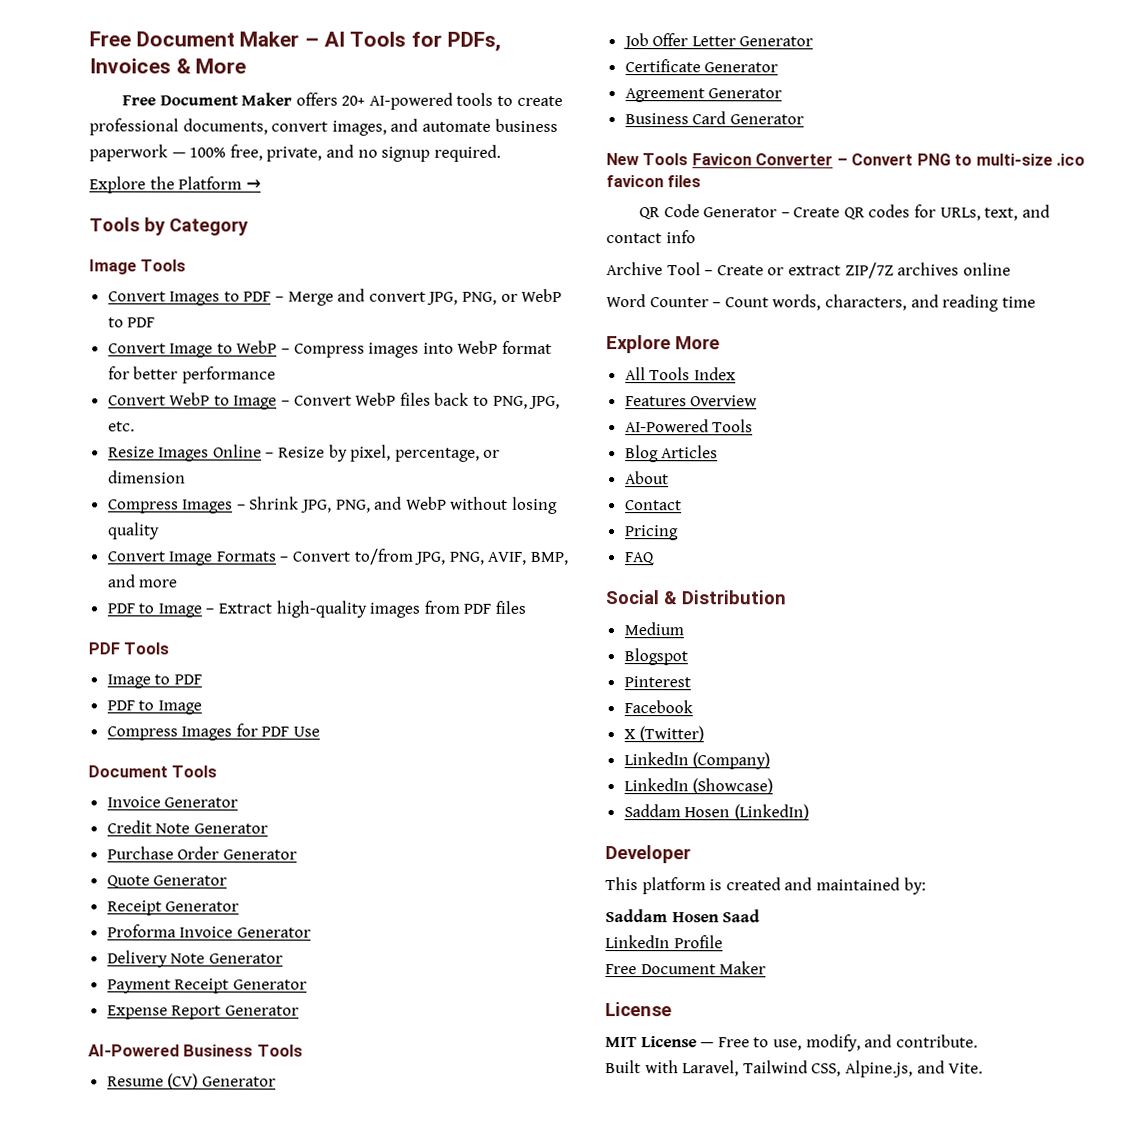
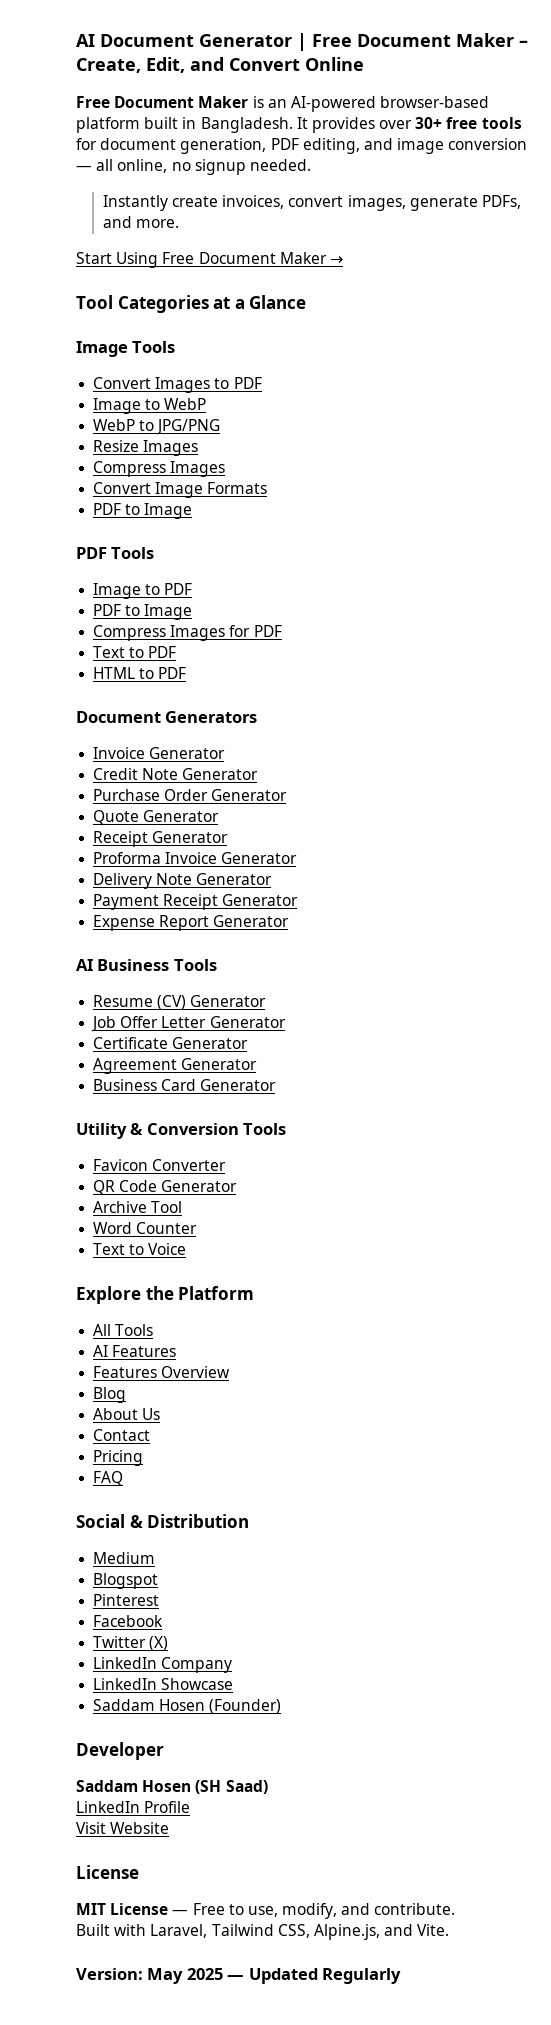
[89,31,501,52] [89,58,247,74] [121,92,563,110] [89,118,558,136] [89,144,501,162] [89,176,261,194] [89,217,249,236] Free Document Maker – AI Tools for PDFs, Invoices & More // Free Document Maker offers 20+ AI-powered tools to create professional documents, convert images, and automate business paperwork — 100% free, private, and no signup required. // Explore the Platform → // Tools by Category -> [76,33,528,51] [76,57,364,73] [76,96,490,112] [76,117,522,133] [76,138,528,154] [76,159,311,175] [102,195,521,211] [102,216,180,228] [76,252,343,268] [76,295,307,313] AI Document Generator | Free Document Maker – Create, Edit, and Convert Online // Free Document Maker is an AI-powered browser-based platform built in Bangladesh. It provides over 30+ free tools for document generation, PDF editing, and image conversion — all online, no signup needed. // Instantly create invoices, convert images, generate PDFs, and more. // Start Using Free Document Maker → // Tool Categories at a Glance
[275,288,563,306] [107,317,156,328] [107,340,553,358] [107,366,276,384] [107,392,561,410] [107,421,135,432] [107,444,501,462] [107,470,186,484] [107,496,559,514] [107,522,160,540] [106,548,570,566] [106,574,178,588] [106,600,527,618] – Merge and convert JPG, PNG, or WebP to PDF // Convert Image to WebP – Compress images into WebP format for better performance // Convert WebP to Image – Convert WebP files back to PNG, JPG, etc. // Resize Images Online – Resize by pixel, percentage, or dimension // Compress Images – Shrink JPG, PNG, and WebP without losing quality // Convert Image Formats – Convert to/from JPG, PNG, AVIF, BMP, and more // PDF to Image – Extract high-quality images from PDF files -> [93,398,207,414] [93,419,221,435] [93,440,199,456] [93,461,226,477] [93,482,268,498] [93,503,193,519] // Image to WebP // WebP to JPG/PNG // Resize Images // Compress Images // Convert Image Formats // PDF to Image
[293,726,321,737] [88,765,218,778] Use // Document Tools -> [93,646,177,658] [93,667,187,679] [76,711,258,723] // Text to PDF // HTML to PDF // Document Generators
[88,1044,180,1057] AI-Powered -> [76,959,93,971] AI
[606,153,689,166] New Tools -> [76,1123,287,1139] Utility & Conversion Tools //
[836,153,1086,166] [606,175,702,188] [638,204,1050,221] [606,230,696,244] [606,262,1011,279] [606,294,1036,312] [606,335,720,354] – Convert PNG to multi-size .ico favicon files // QR Code Generator – Create QR codes for URLs, text, and contact info // Archive Tool – Create or extract ZIP/7Z archives online // Word Counter – Count words, characters, and reading time // Explore More -> [93,1180,238,1195] [93,1201,183,1213] [93,1222,198,1234] [93,1243,187,1255] [76,1286,255,1304] // QR Code Generator // Archive Tool // Word Counter // Text to Voice // Explore the Platform
[693,367,736,381] Index -> [93,1345,177,1357] // AI Features
[624,419,754,433] // AI-Powered Tools -> (231, 1372) none
[661,445,719,459] Articles -> (127, 1395) none
(669, 478) none -> [142,1408,161,1420] Us
[623,726,705,743] [623,752,771,770] [623,778,774,795] [623,804,809,821] X (Twitter) // LinkedIn (Company) // LinkedIn (Showcase) // Saddam Hosen (LinkedIn) -> [93,1636,169,1651] [93,1657,233,1673] [93,1678,234,1690] [93,1699,282,1714] Twitter (X) // LinkedIn Company // LinkedIn Showcase // Saddam Hosen (Founder)
[605,877,926,895] [605,909,761,923] // This platform is created and maintained by: // Saddam Hosen Saad -> [76,1780,268,1794] // Saddam Hosen (SH Saad)
[605,961,767,975] Free Document Maker -> [76,1822,170,1834] Visit Website
(984, 1068) none -> [76,1968,402,1984] // Version: May 2025 — Updated Regularly

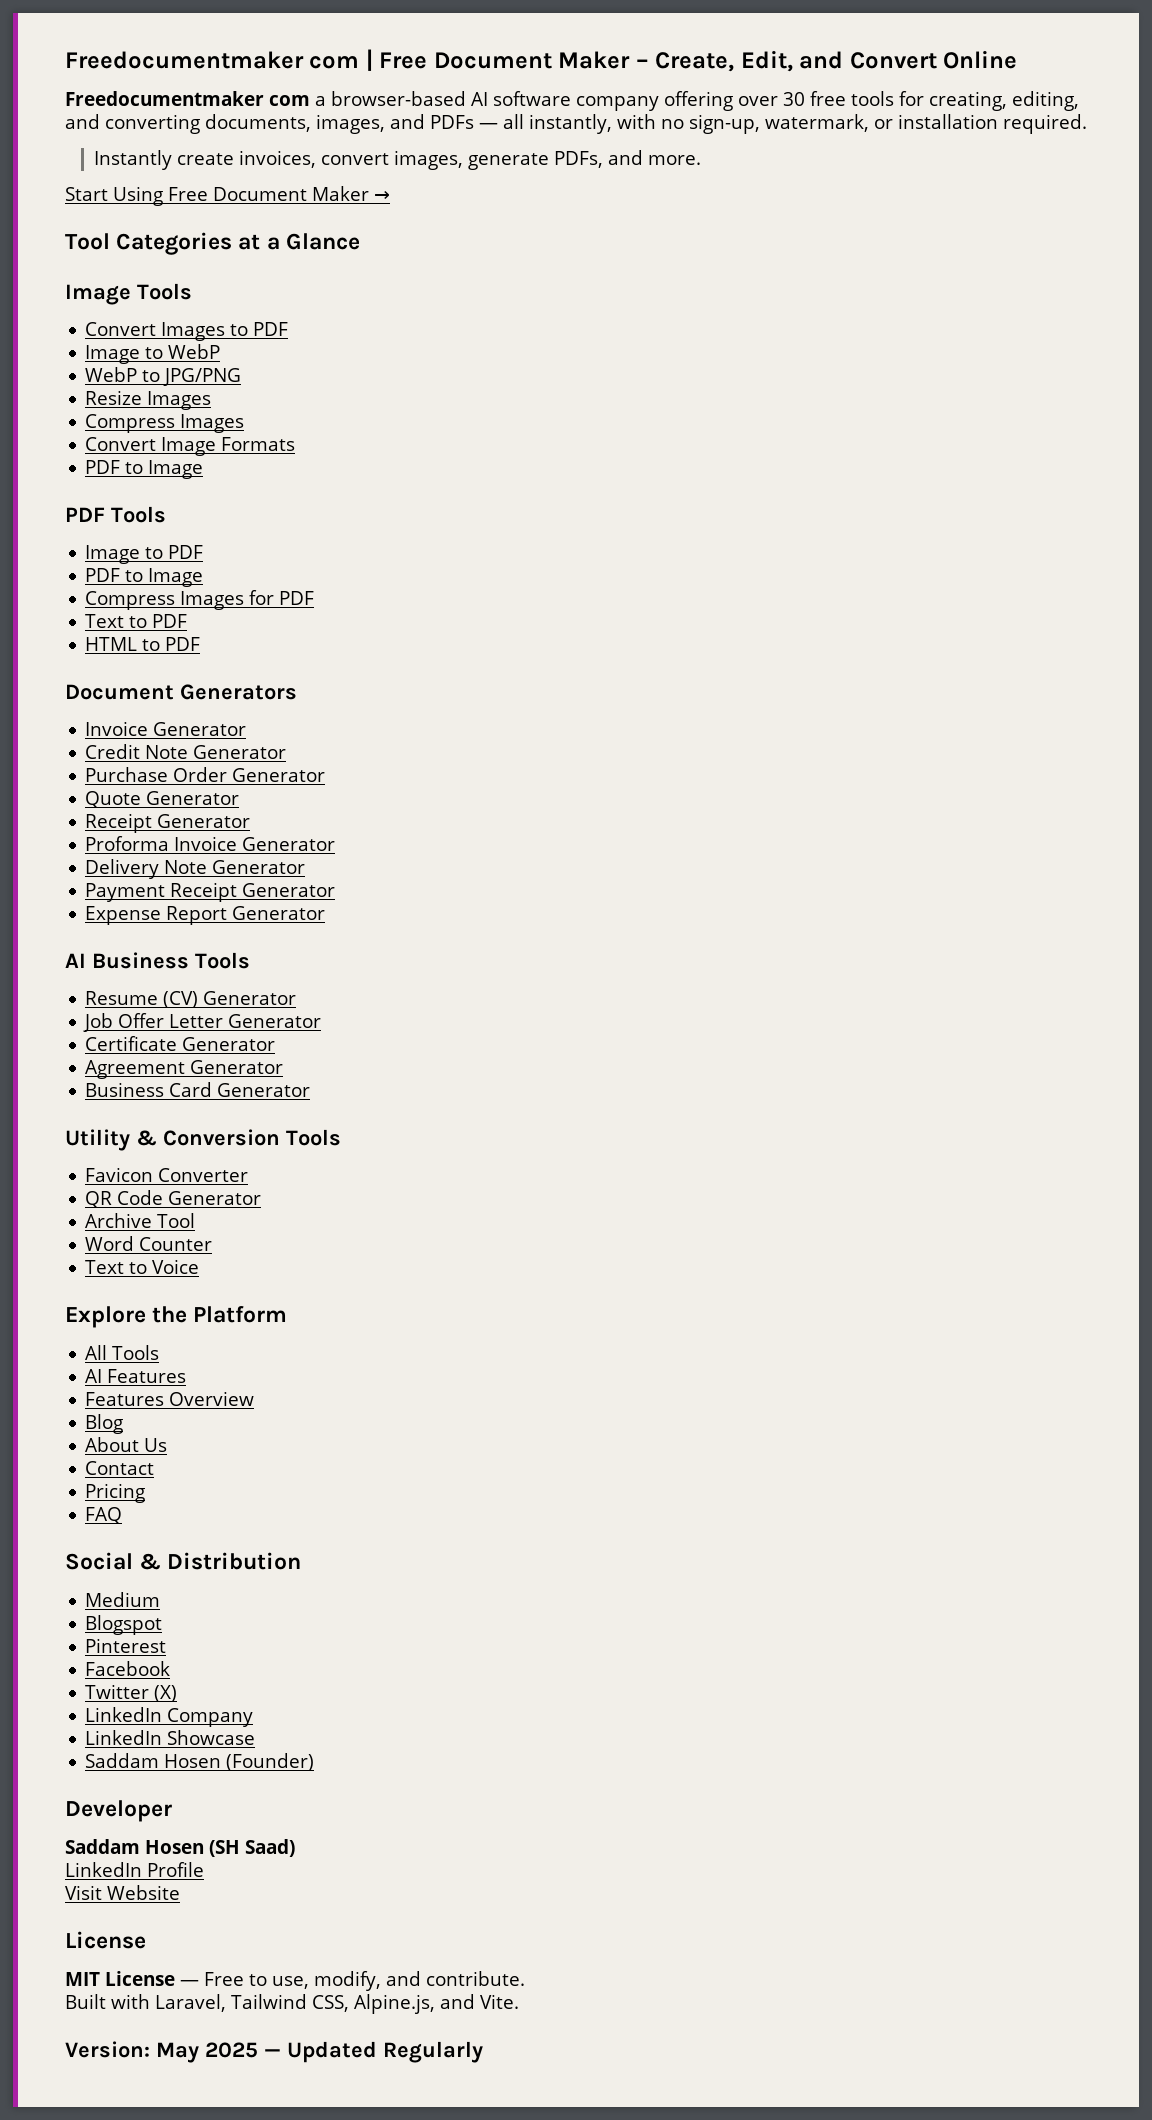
[76,34,292,47] AI Document Generator -> [65,51,360,69] Freedocumentmaker com
[76,96,490,112] [76,117,522,133] [76,138,528,154] [76,159,311,175] Free Document Maker is an AI-powered browser-based platform built in Bangladesh. It provides over 30+ free tools for document generation, PDF editing, and image conversion — all online, no signup needed. -> [65,91,1079,111] [65,114,1087,134] Freedocumentmaker com a browser-based AI software company offering over 30 free tools for creating, editing, and converting documents, images, and PDFs — all instantly, with no sign-up, watermark, or installation required.

